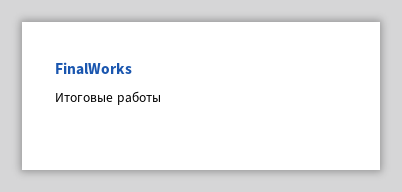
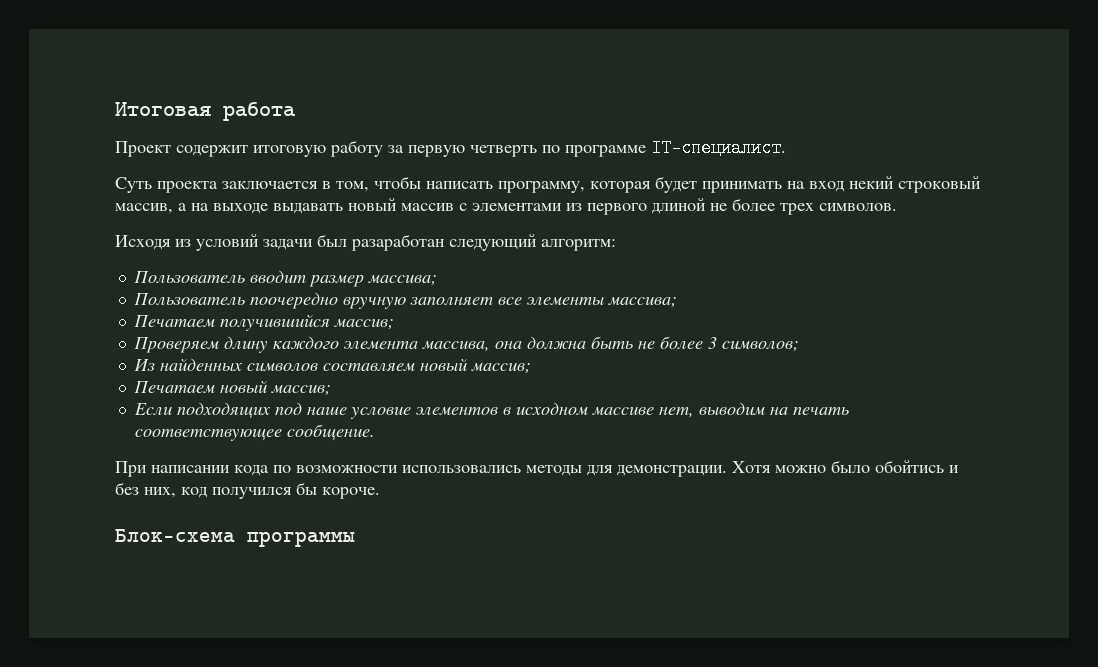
[55,62,132,75] [55,91,161,105] FinalWorks // Итоговые работы -> [115,102,296,121] [115,139,786,157] [115,176,981,193] [115,198,897,215] [115,234,616,251] [133,270,437,287] [133,292,677,309] [133,315,394,331] [133,336,799,353] [133,358,531,374] [133,381,331,396] [134,402,849,419] [134,424,375,441] [115,460,959,477] [115,482,380,499] [115,529,355,547] Итоговая работа // Проект содержит итоговую работу за первую четверть по программе IT-специалист. // Суть проекта заключается в том, чтобы написать программу, которая будет принимать на вход некий строковый массив, а на выходе выдавать новый массив с элементами из первого длиной не более трех символов. // Исходя из условий задачи был разаработан следующий алгоритм: // Пользователь вводит размер массива; // Пользователь поочередно вручную заполняет все элементы массива; // Печатаем получившийся массив; // Проверяем длину каждого элемента массива, она должна быть не более 3 символов; // Из найденных символов составляем новый массив; // Печатаем новый массив; // Если подходящих под наше условие элементов в исходном массиве нет, выводим на печать соответствующее сообщение. // При написании кода по возможности использовались методы для демонстрации. Хотя можно было обойтись и без них, код получился бы короче. // Блок-схема программы

